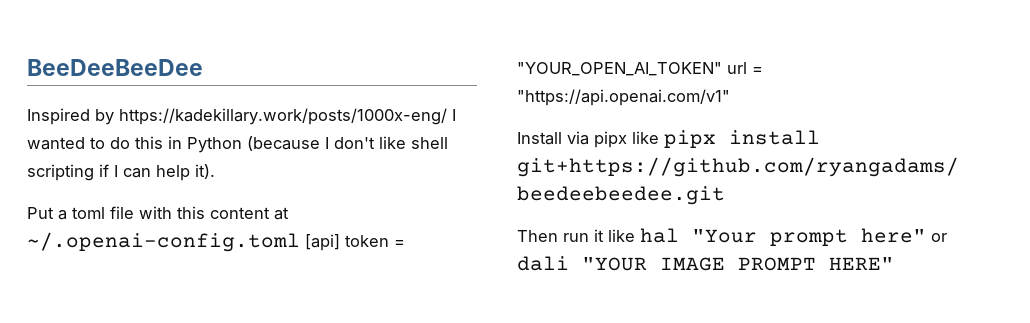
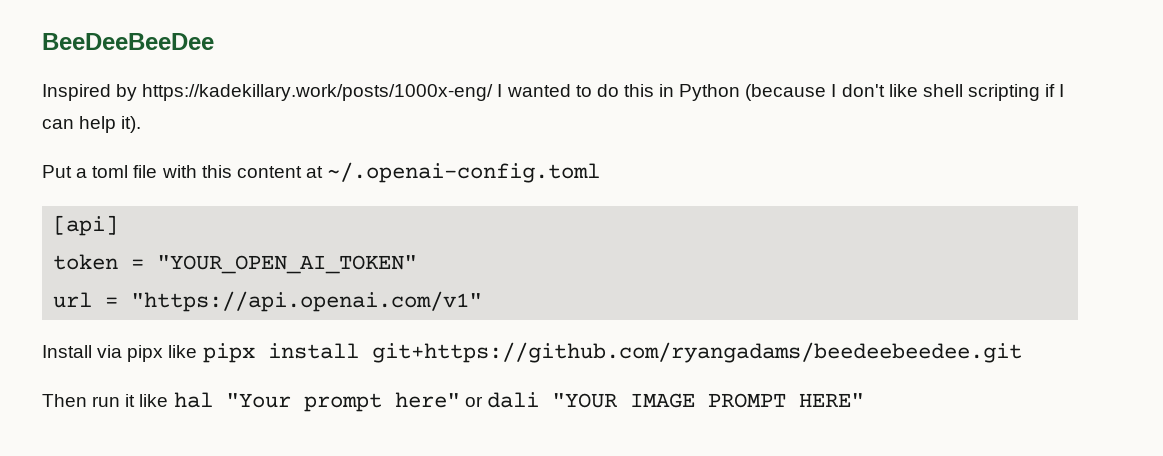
(300, 242) none -> (601, 172) //
(340, 242) none -> (119, 225) //
(722, 69) none -> (418, 264) //

